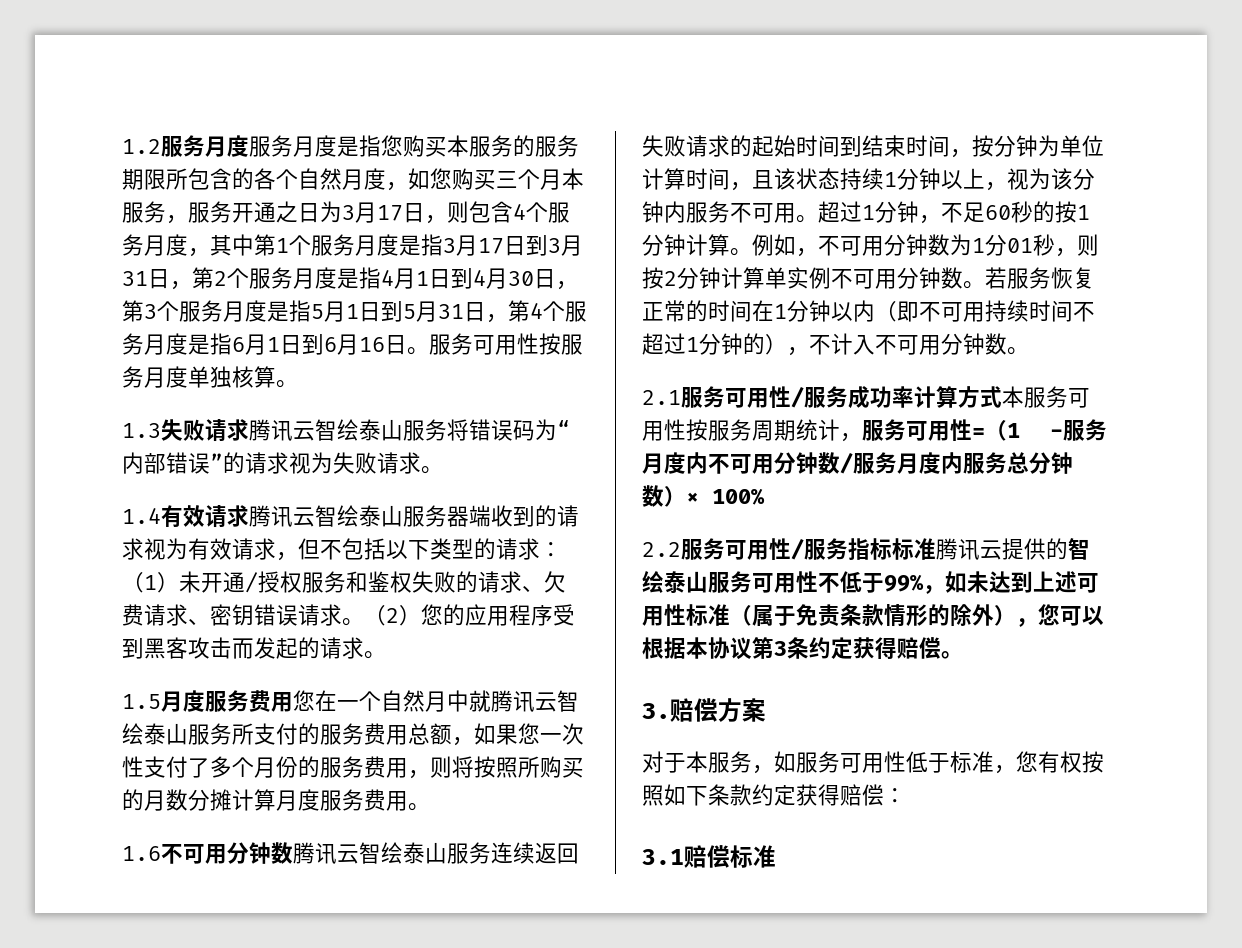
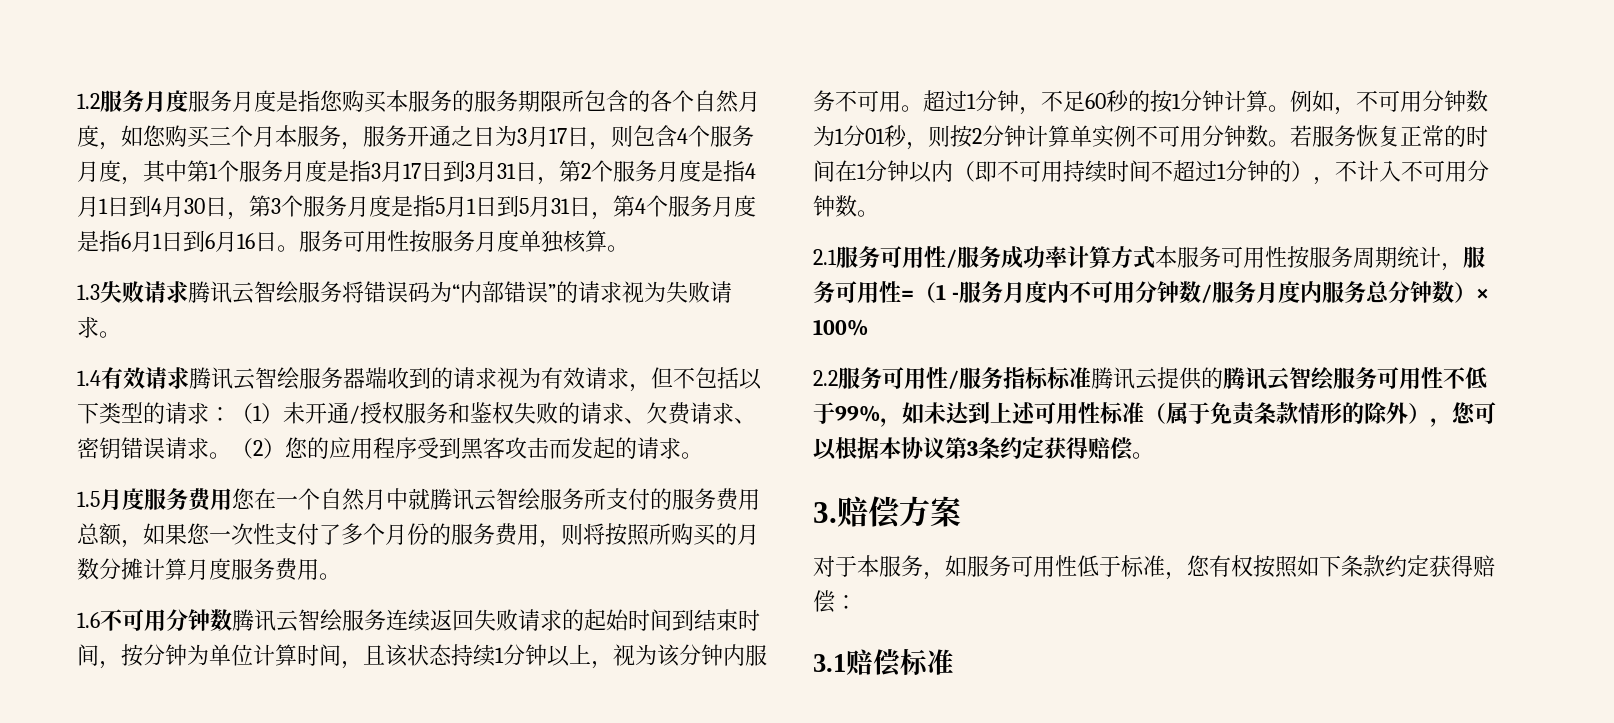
[359,419,403,441] 泰山 -> (298, 292) none
[359,505,403,527] 泰山 -> (299, 378) none
[144,723,188,745] 泰山 -> (540, 499) none
[403,842,447,864] 泰山 -> (342, 620) none
[1068,538,1090,560] [642,570,708,593] 智绘泰山 -> [1223,367,1334,391] 腾讯云智绘

